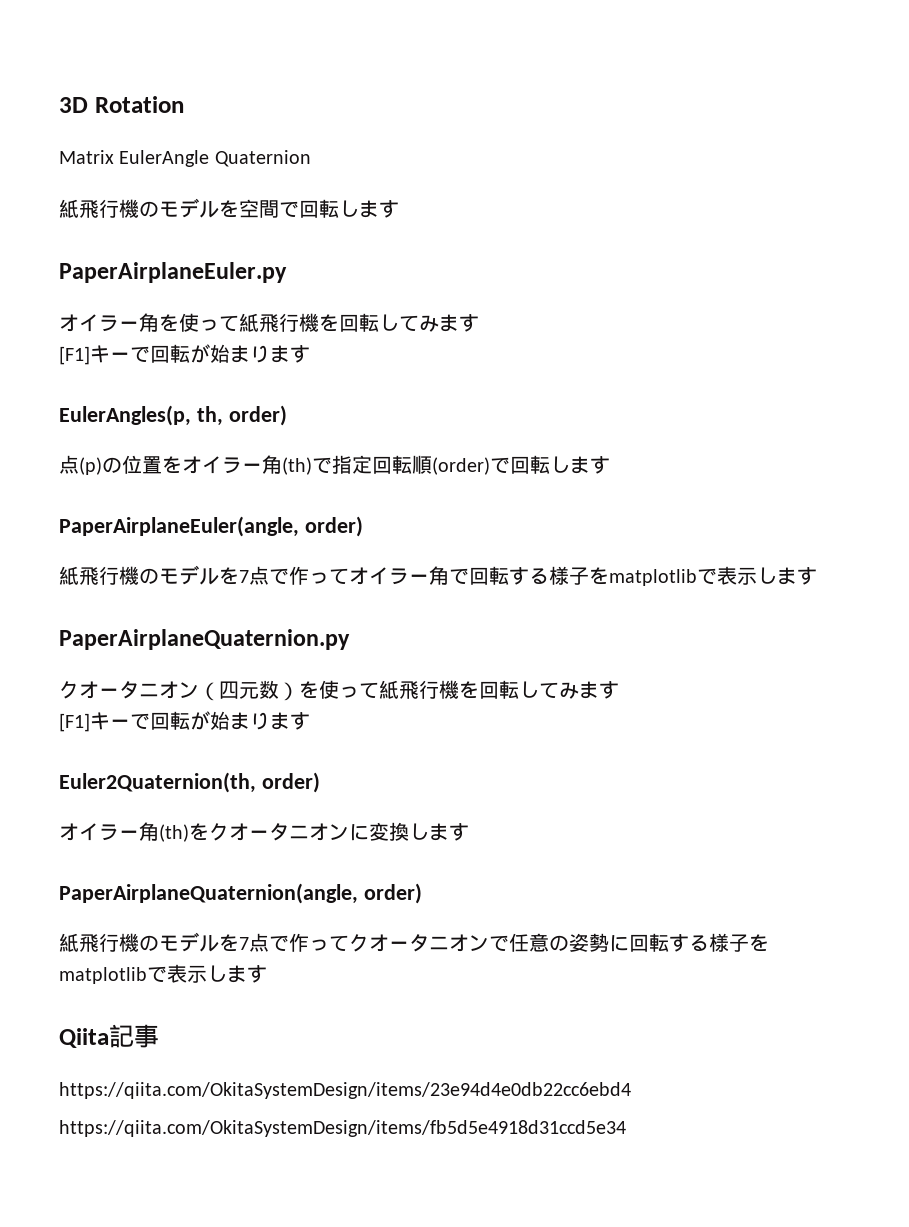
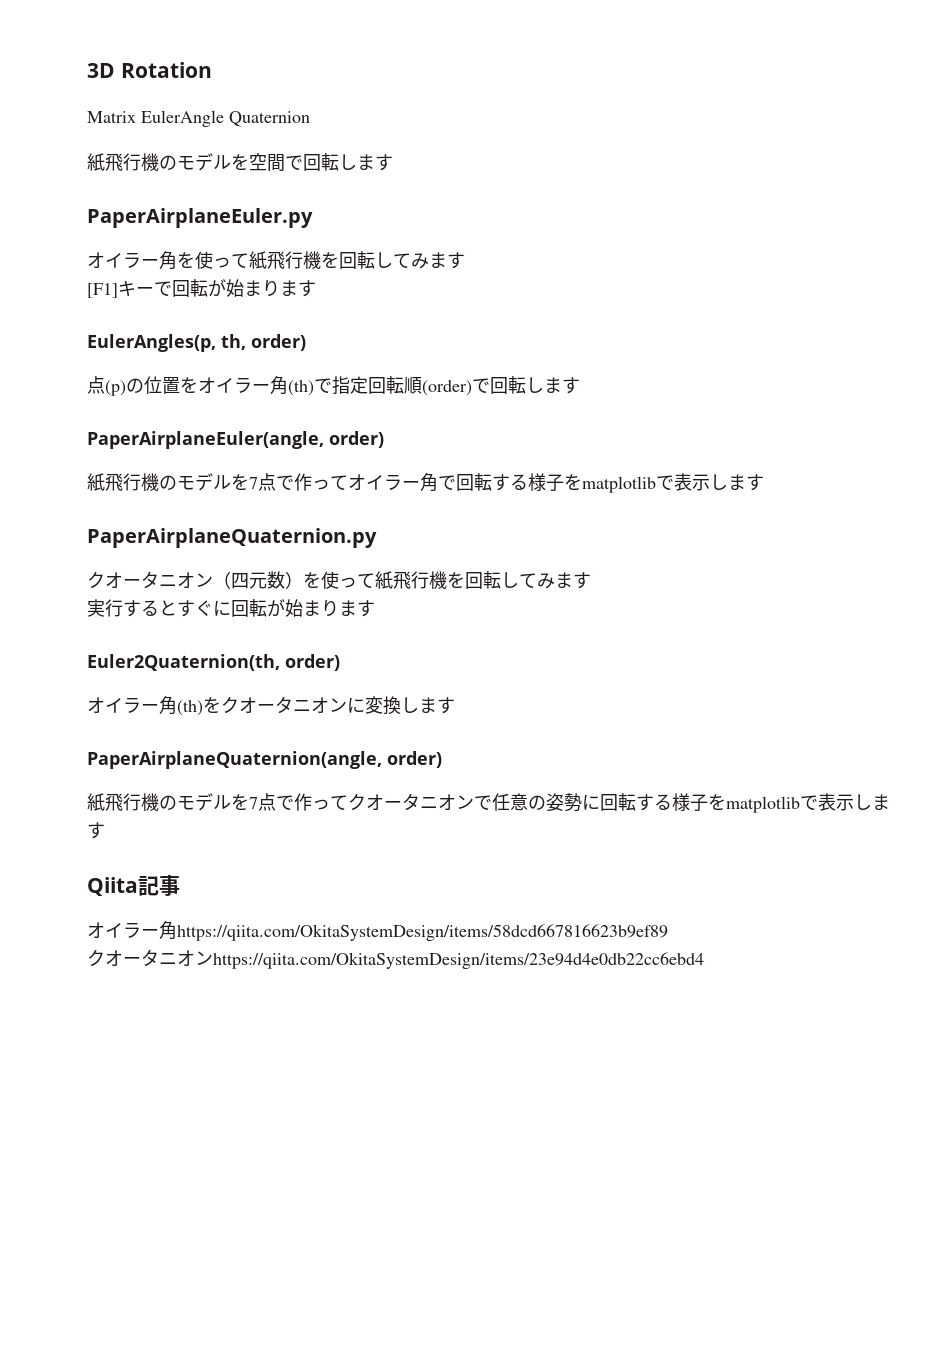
[59,712,150,732] [F1]キーで -> [87,599,231,617] 実行するとすぐに
(159, 1036) none -> [87,921,668,941] [87,949,213,967] オイラー角https://qiita.com/OkitaSystemDesign/items/58dcd667816623b9ef89 // クオータニオン
[59,1120,626,1137] // https://qiita.com/OkitaSystemDesign/items/fb5d5e4918d31ccd5e34 -> (704, 960) none

